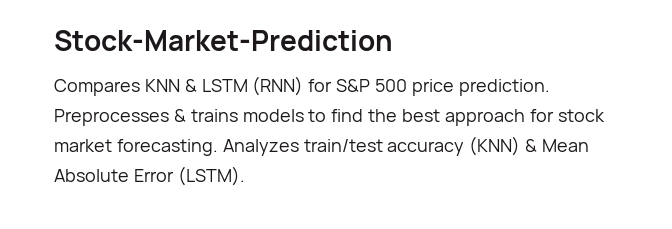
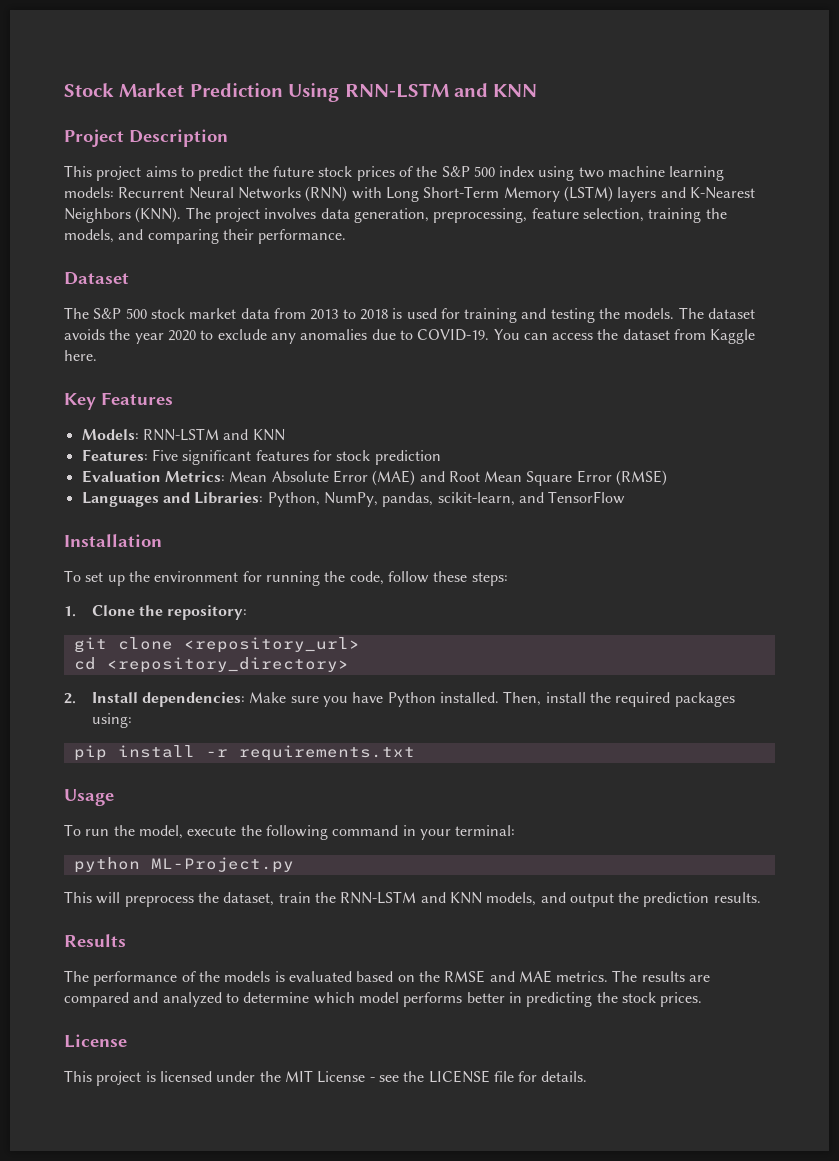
[54,30,393,51] [54,76,550,96] [54,109,605,126] [54,136,590,156] [54,166,245,186] Stock-Market-Prediction // Compares KNN & LSTM (RNN) for S&P 500 price prediction. Preprocesses & trains models to find the best approach for stock market forecasting. Analyzes train/test accuracy (KNN) & Mean Absolute Error (LSTM). -> [64,83,538,102] [64,129,228,147] [64,165,725,181] [64,186,755,202] [64,207,727,223] [64,229,347,244] [64,272,129,285] [64,307,756,323] [64,329,756,344] [64,350,97,361] [64,392,173,410] [81,428,285,441] [81,449,441,465] [81,470,668,486] [81,491,626,507] [64,534,162,547] [64,570,508,586] [64,605,248,620] [73,637,360,653] [73,657,349,673] [64,691,735,707] [91,713,132,728] [73,745,415,761] [64,789,114,806] [64,824,516,840] [73,857,294,873] [64,891,761,907] [64,934,126,947] [64,970,711,986] [64,992,703,1007] [64,1034,127,1048] [64,1070,588,1086] Stock Market Prediction Using RNN-LSTM and KNN // Project Description // This project aims to predict the future stock prices of the S&P 500 index using two machine learning models: Recurrent Neural Networks (RNN) with Long Short-Term Memory (LSTM) layers and K-Nearest Neighbors (KNN). The project involves data generation, preprocessing, feature selection, training the models, and comparing their performance. // Dataset // The S&P 500 stock market data from 2013 to 2018 is used for training and testing the models. The dataset avoids the year 2020 to exclude any anomalies due to COVID-19. You can access the dataset from Kaggle here. // Key Features // Models: RNN-LSTM and KNN // Features: Five significant features for stock prediction // Evaluation Metrics: Mean Absolute Error (MAE) and Root Mean Square Error (RMSE) // Languages and Libraries: Python, NumPy, pandas, scikit-learn, and TensorFlow // Installation // To set up the environment for running the code, follow these steps: // 1. Clone the repository: // git clone <repository_url> // cd <repository_directory> // 2. Install dependencies: Make sure you have Python installed. Then, install the required packages using: // pip install -r requirements.txt // Usage // To run the model, execute the following command in your terminal: // python ML-Project.py // This will preprocess the dataset, train the RNN-LSTM and KNN models, and output the prediction results. // Results // The performance of the models is evaluated based on the RMSE and MAE metrics. The results are compared and analyzed to determine which model performs better in predicting the stock prices. // License // This project is licensed under the MIT License - see the LICENSE file for details.

